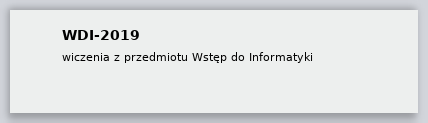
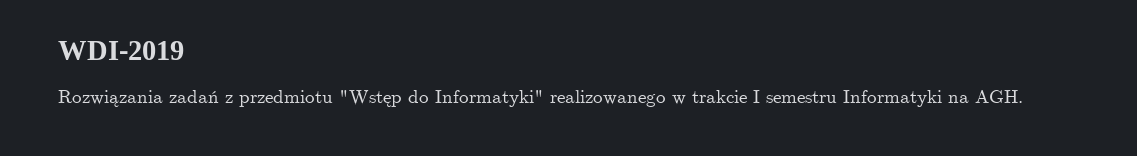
[62,52,313,63] wiczenia z przedmiotu Wstęp do Informatyki -> [58,90,1023,107] Rozwiązania zadań z przedmiotu "Wstęp do Informatyki" realizowanego w trakcie I semestru Informatyki na AGH.

